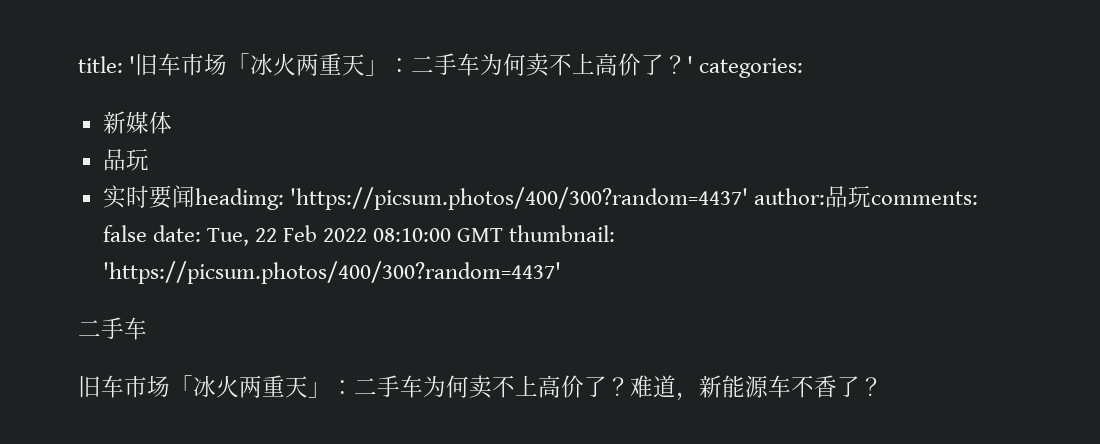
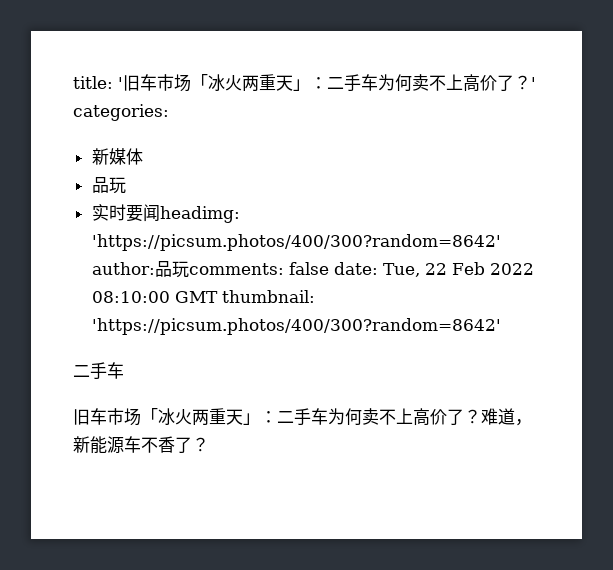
[289,187,748,210] 'https://picsum.photos/400/300?random=4437' -> [91,234,501,251] 'https://picsum.photos/400/300?random=8642'
[102,261,561,284] 'https://picsum.photos/400/300?random=4437' -> [91,318,501,335] 'https://picsum.photos/400/300?random=8642'

